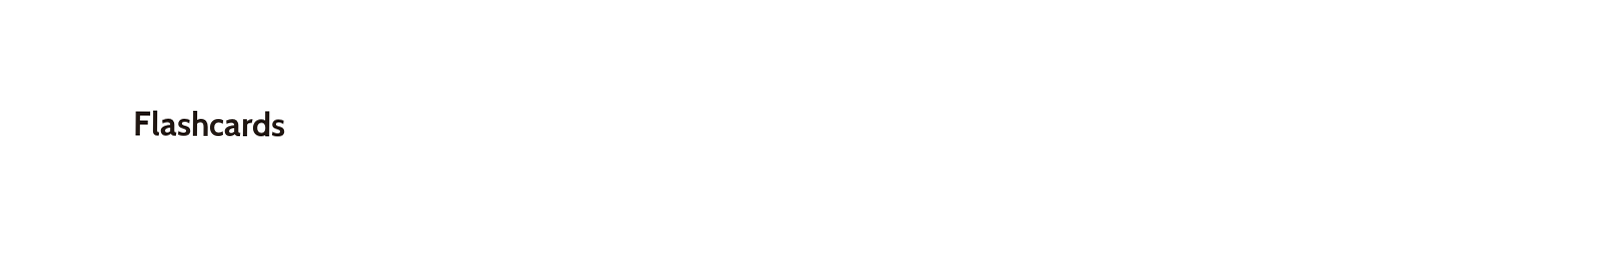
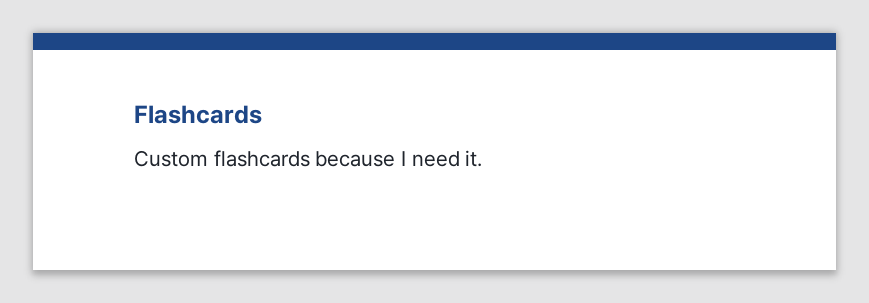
(286, 123) none -> [134,150,483,167] // Custom flashcards because I need it.

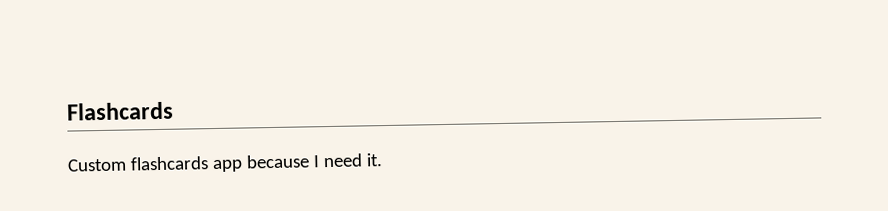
(310, 158) none -> [211,159,243,173] app

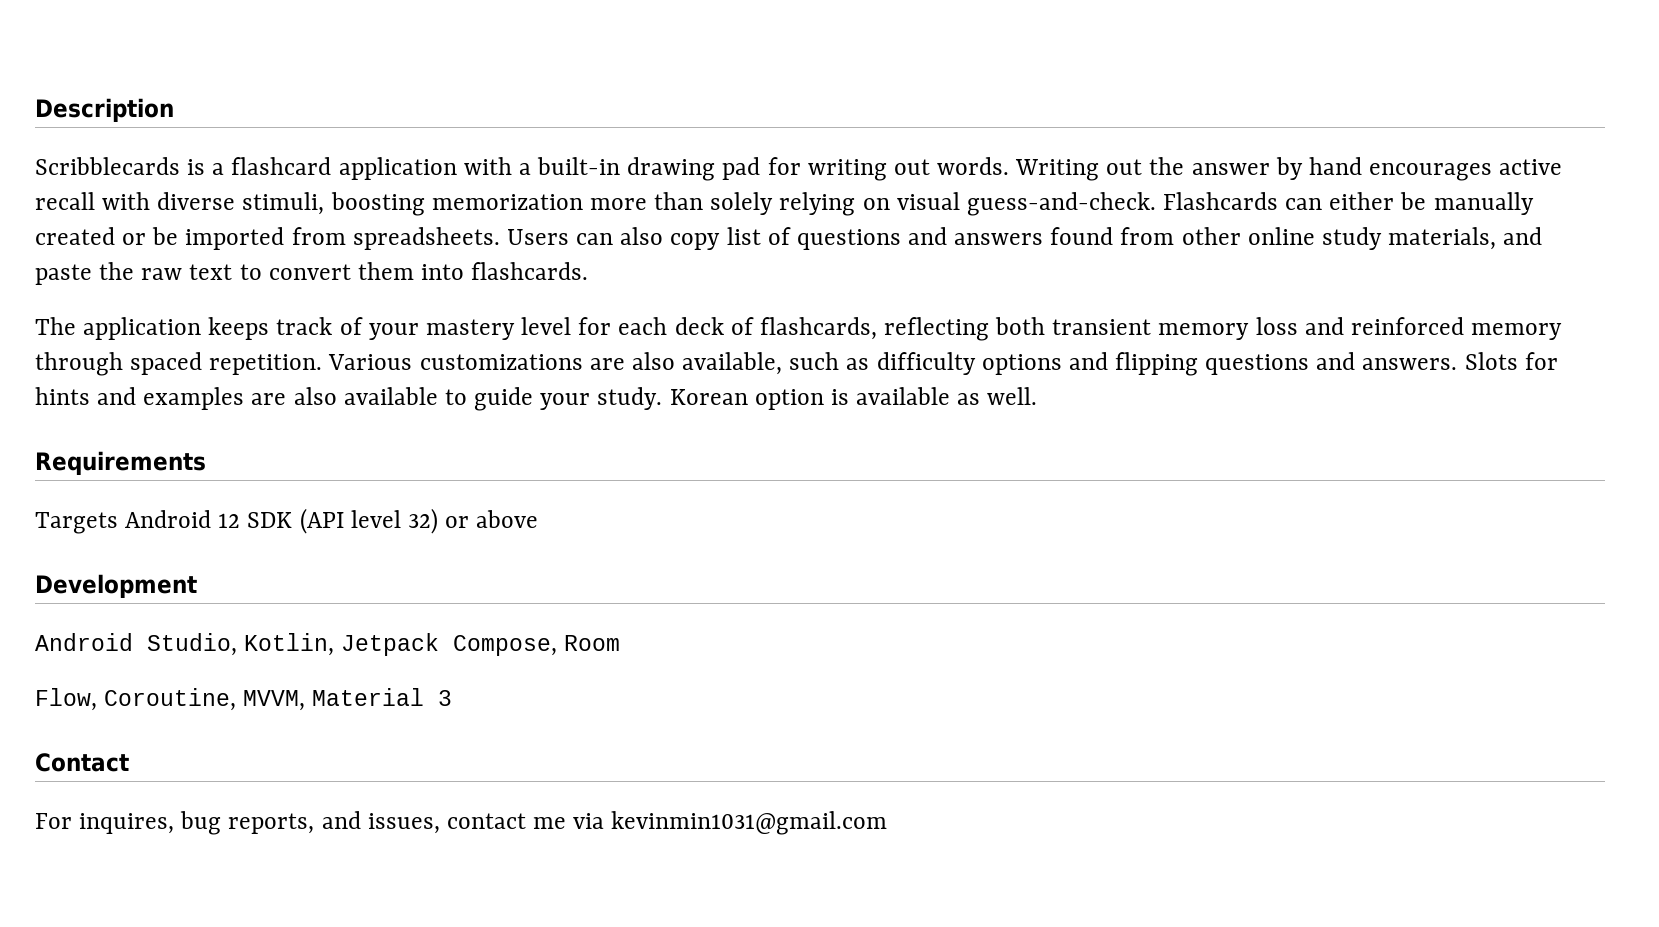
[66,101,174,121] [67,153,383,173] Flashcards // Custom flashcards app because I need it. -> [35,98,174,122] [35,157,1563,181] [35,192,1534,216] [35,227,1543,250] [35,262,589,285] [35,317,1563,341] [35,352,1558,376] [35,387,1038,411] [35,451,206,475] [35,508,539,534] [35,574,197,598] [35,633,621,656] [35,688,453,711] [35,753,129,772] [35,811,888,835] Description // Scribblecards is a flashcard application with a built-in drawing pad for writing out words. Writing out the answer by hand encourages active recall with diverse stimuli, boosting memorization more than solely relying on visual guess-and-check. Flashcards can either be manually created or be imported from spreadsheets. Users can also copy list of questions and answers found from other online study materials, and paste the raw text to convert them into flashcards. // The application keeps track of your mastery level for each deck of flashcards, reflecting both transient memory loss and reinforced memory through spaced repetition. Various customizations are also available, such as difficulty options and flipping questions and answers. Slots for hints and examples are also available to guide your study. Korean option is available as well. // Requirements // Targets Android 12 SDK (API level 32) or above // Development // Android Studio, Kotlin, Jetpack Compose, Room // Flow, Coroutine, MVVM, Material 3 // Contact // For inquires, bug reports, and issues, contact me via kevinmin1031@gmail.com

